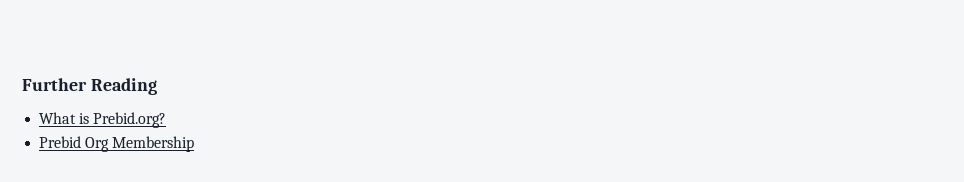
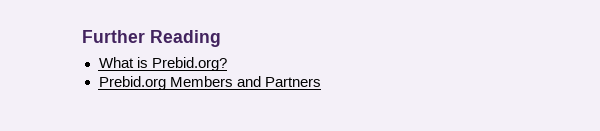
[39,136,195,152] Prebid Org Membership -> [98,76,321,90] Prebid.org Members and Partners

